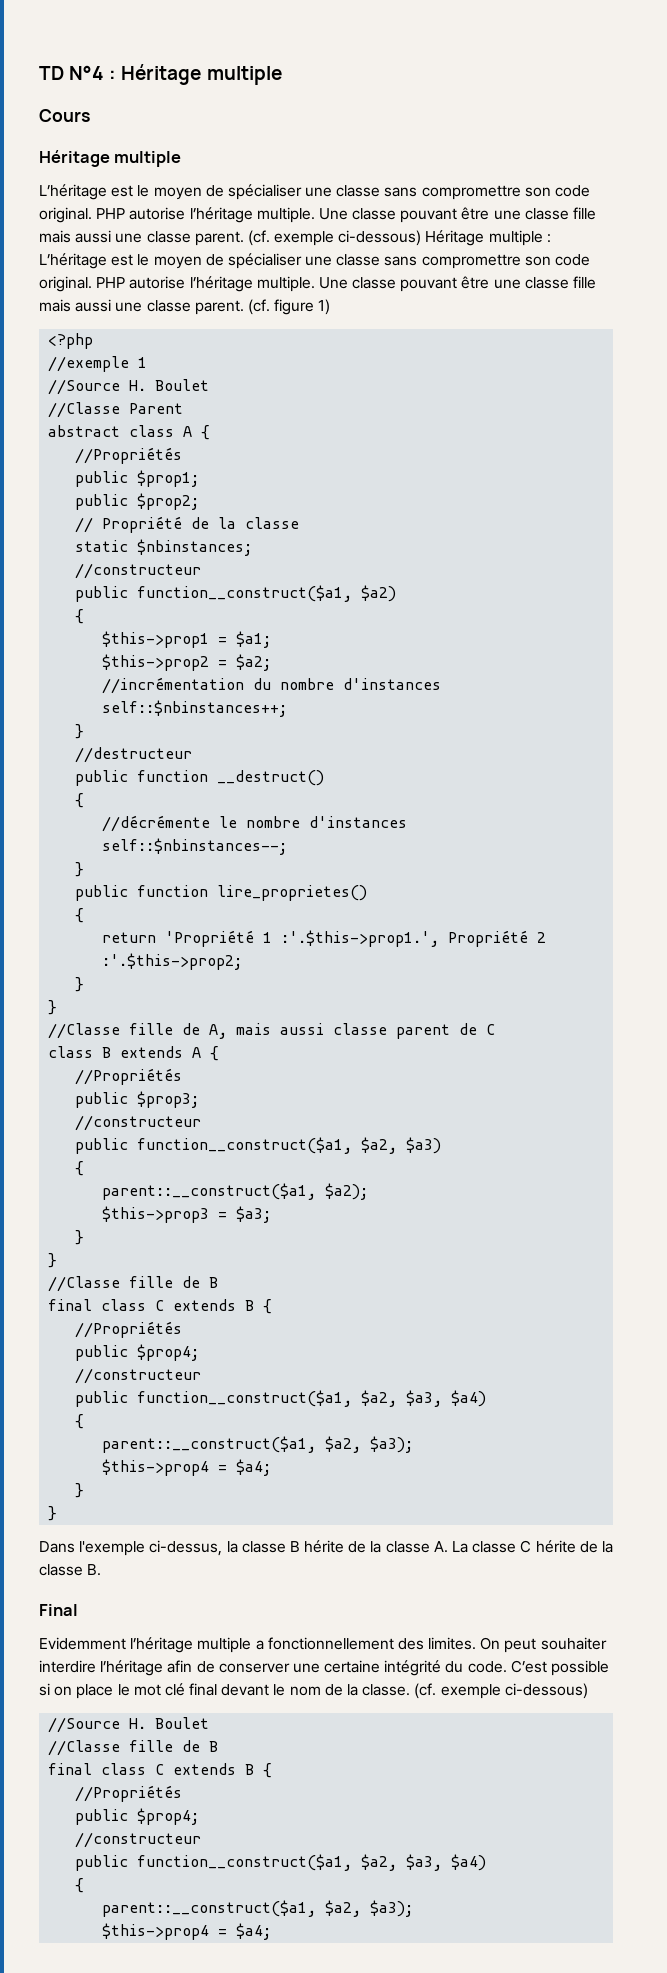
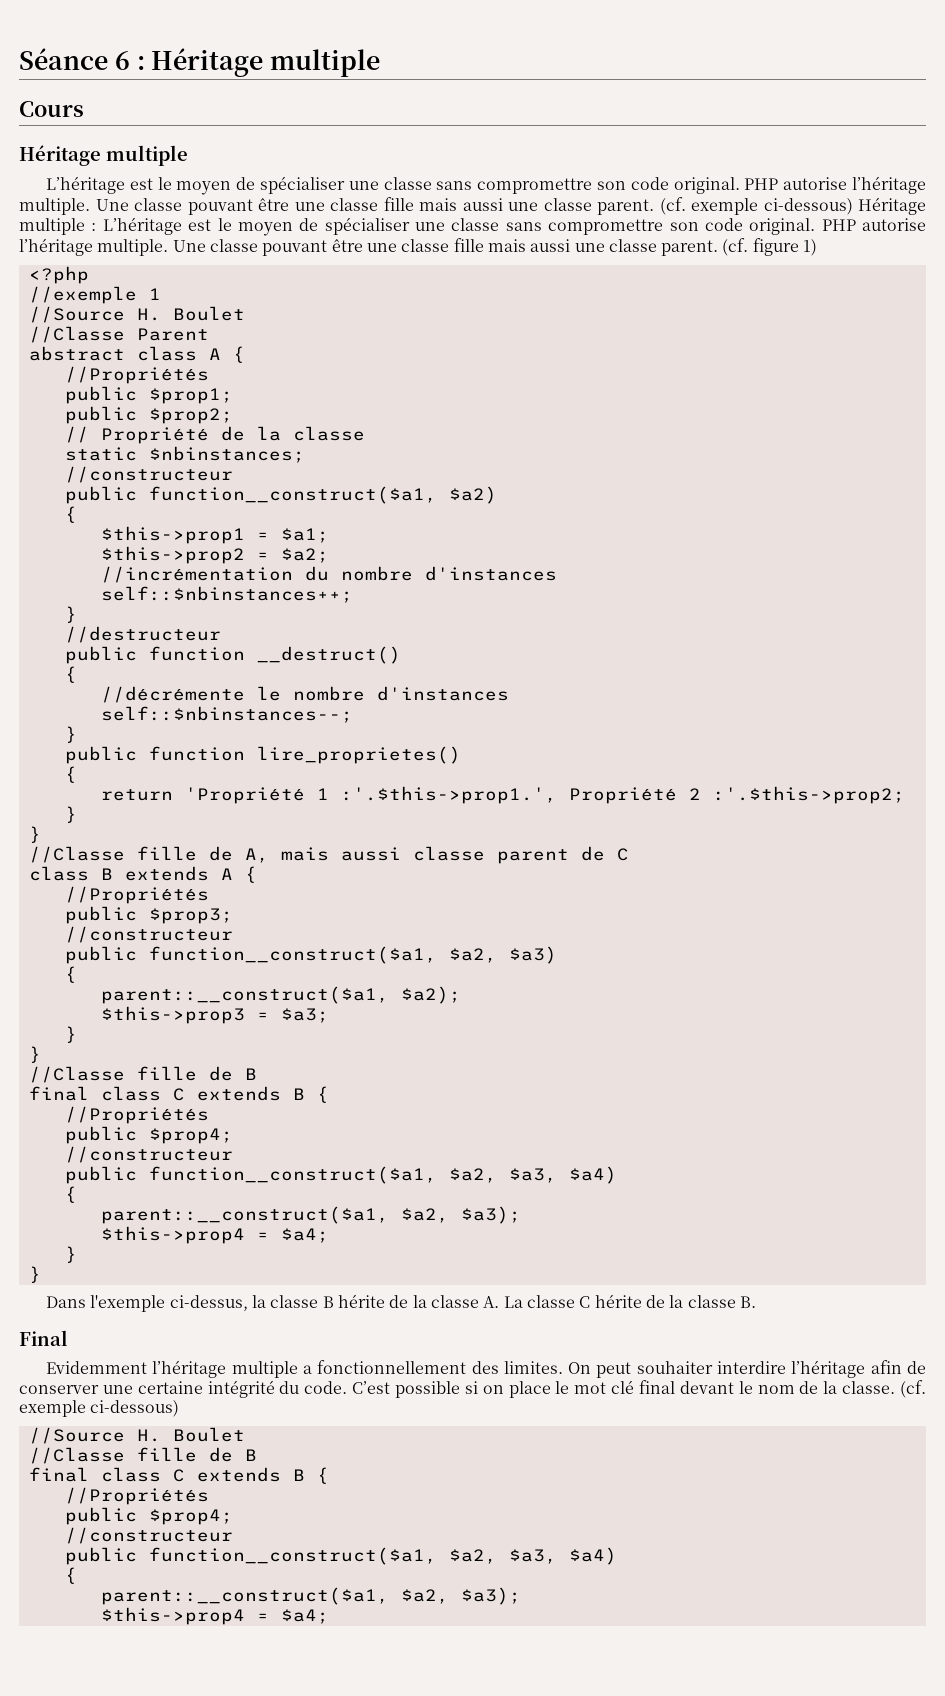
[39,65,105,80] TD N°4 -> [19,48,130,70] Séance 6

